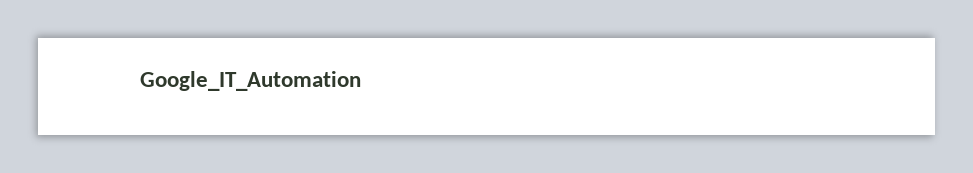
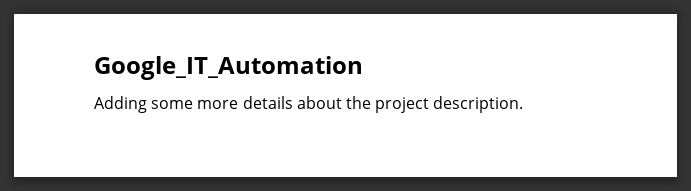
(361, 81) none -> [94,96,524,113] // Adding some more details about the project description.

